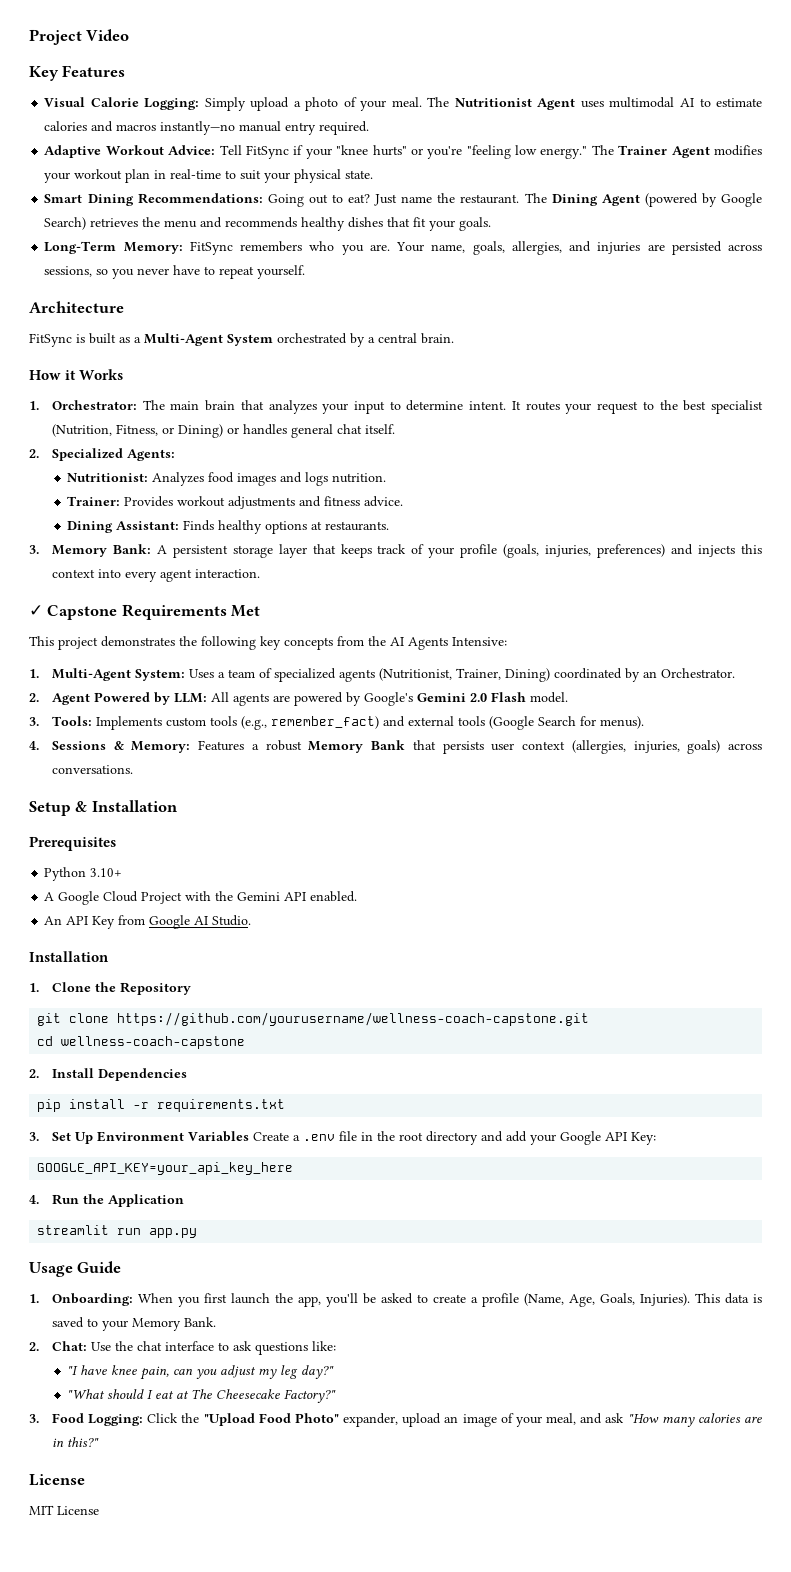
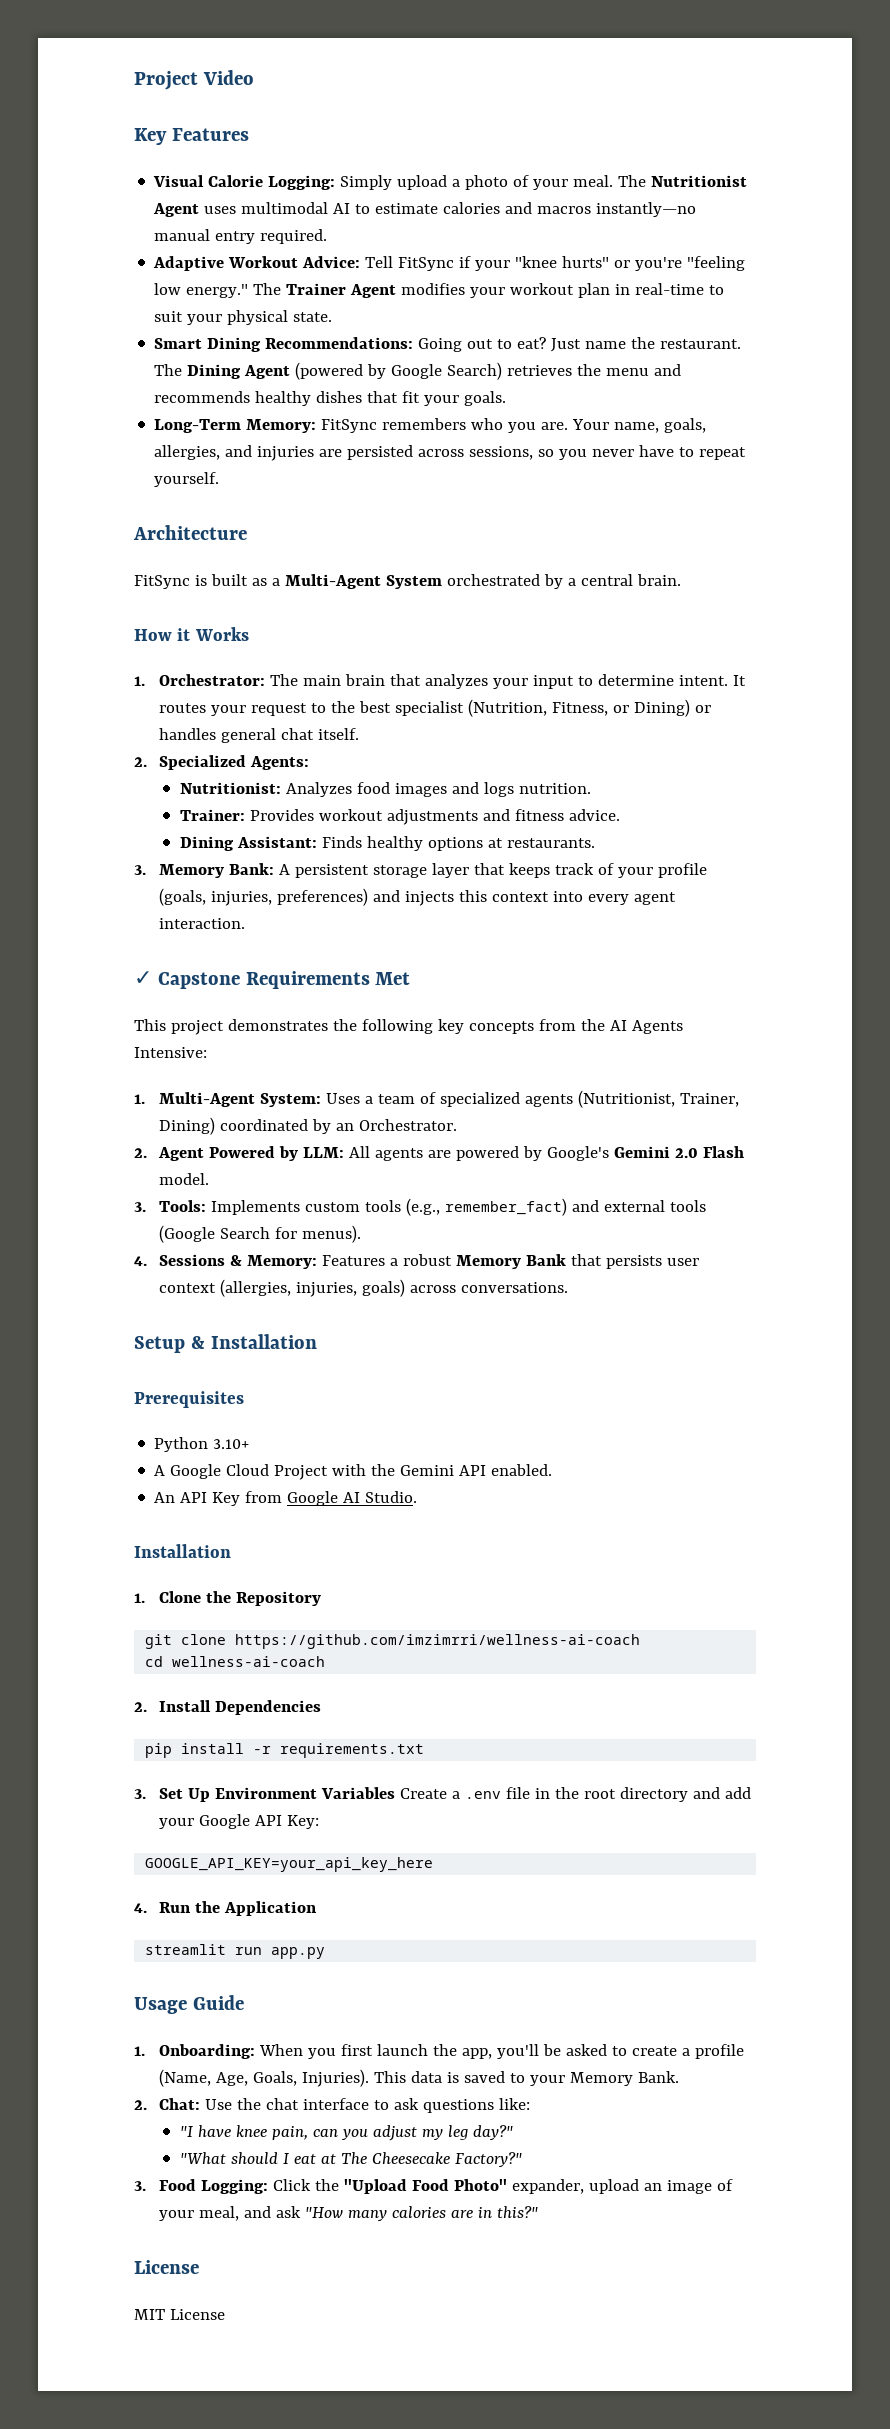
[117,1012,590,1026] https://github.com/yourusername/wellness-coach-capstone.git -> [235,1634,641,1649] https://github.com/imzimrri/wellness-ai-coach
[61,1036,246,1049] wellness-coach-capstone -> [172,1656,326,1667] wellness-ai-coach

